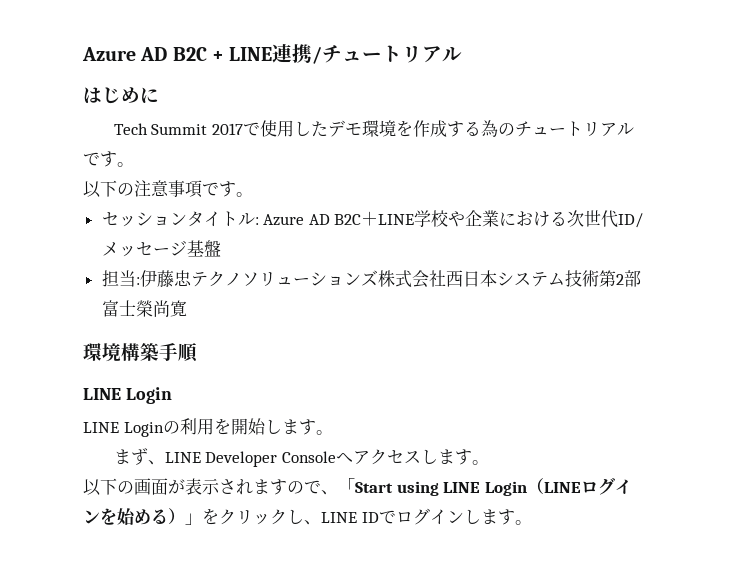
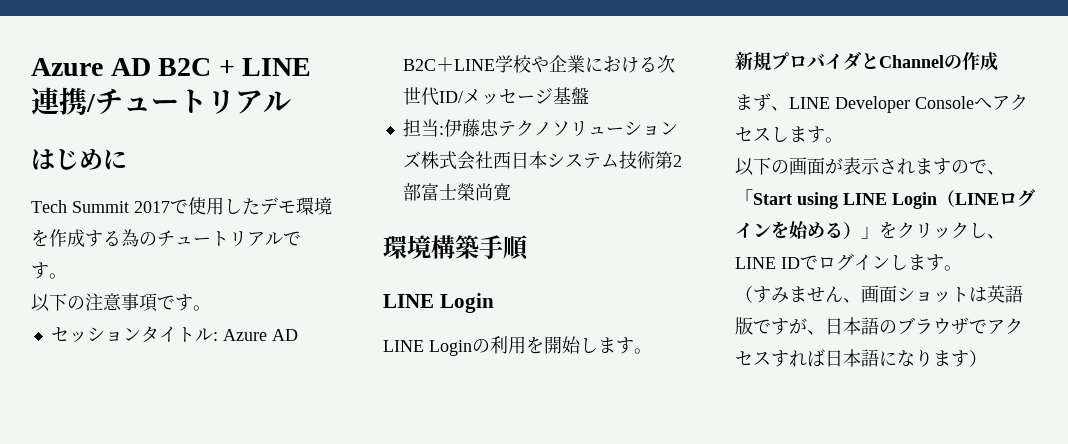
(333, 432) none -> [735,51,998,71] // 新規プロバイダとChannelの作成
(532, 522) none -> [735,285,1023,303] [735,317,1023,335] [735,349,987,367] // （すみません、画面ショットは英語版ですが、日本語のブラウザでアクセスすれば日本語になります）

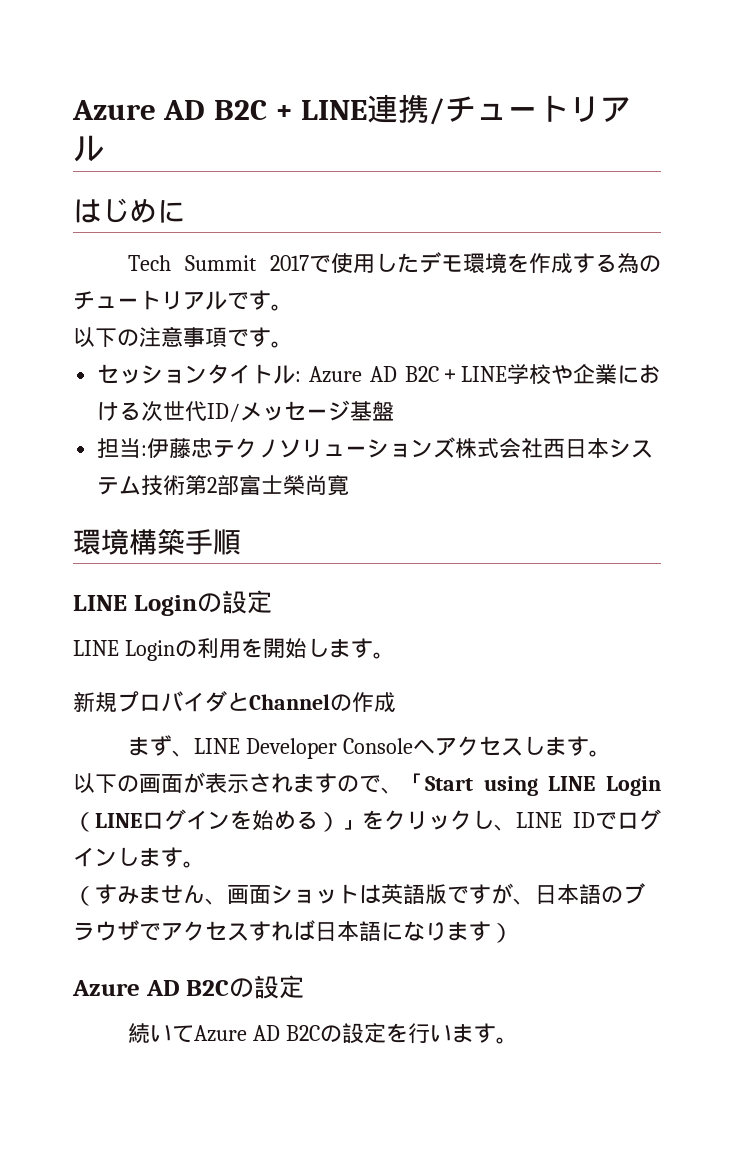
(494, 303) none -> [196,590,272,614] の設定
(987, 358) none -> [72,975,305,999] [128,1023,519,1044] // Azure AD B2Cの設定 // 続いてAzure AD B2Cの設定を行います。

